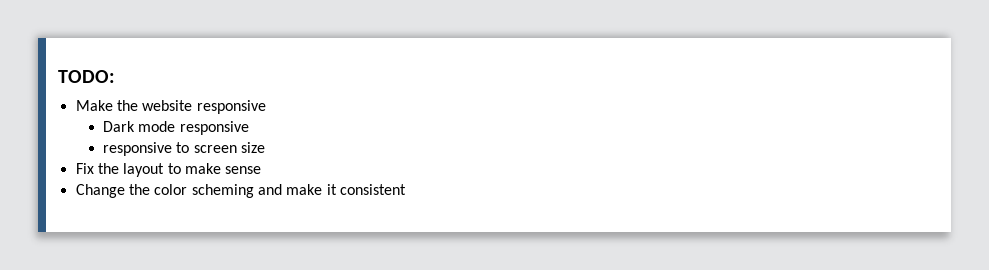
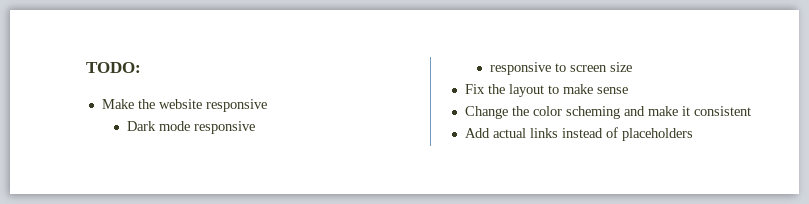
(406, 189) none -> [464,127,693,141] // Add actual links instead of placeholders

